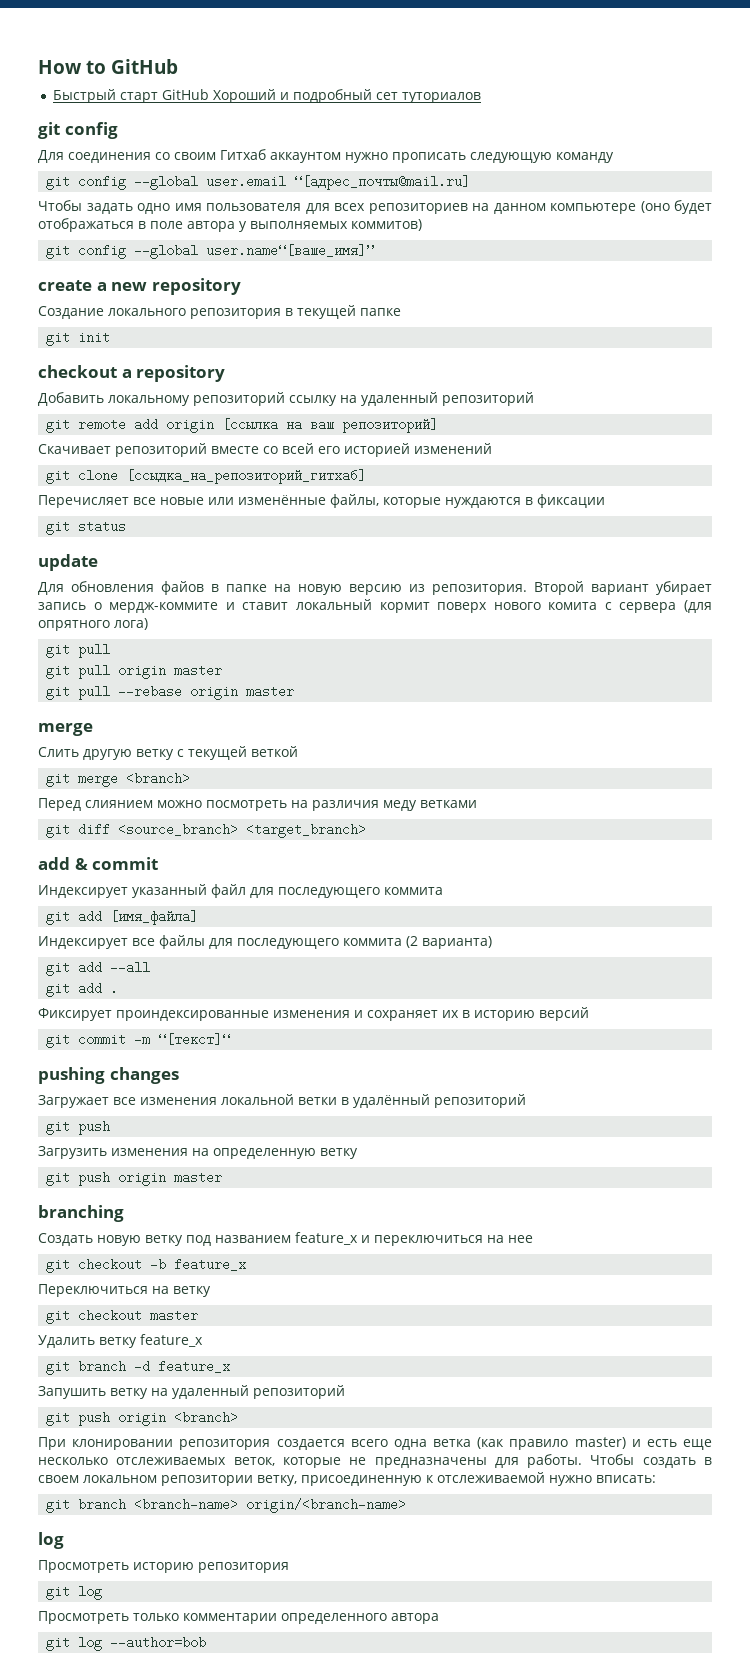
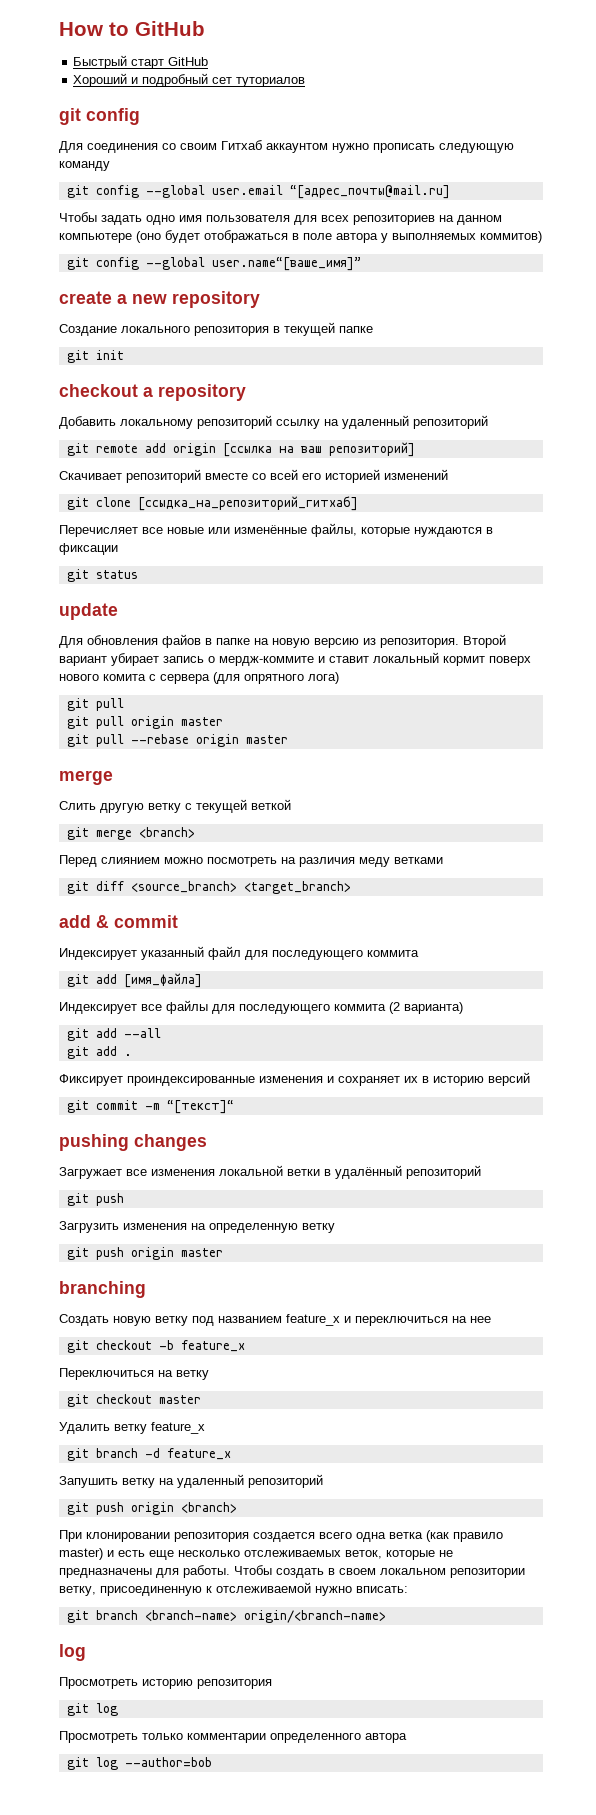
(209, 94) none -> (209, 61) //

